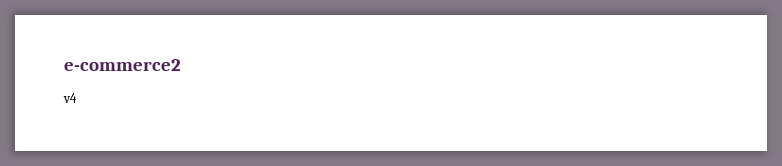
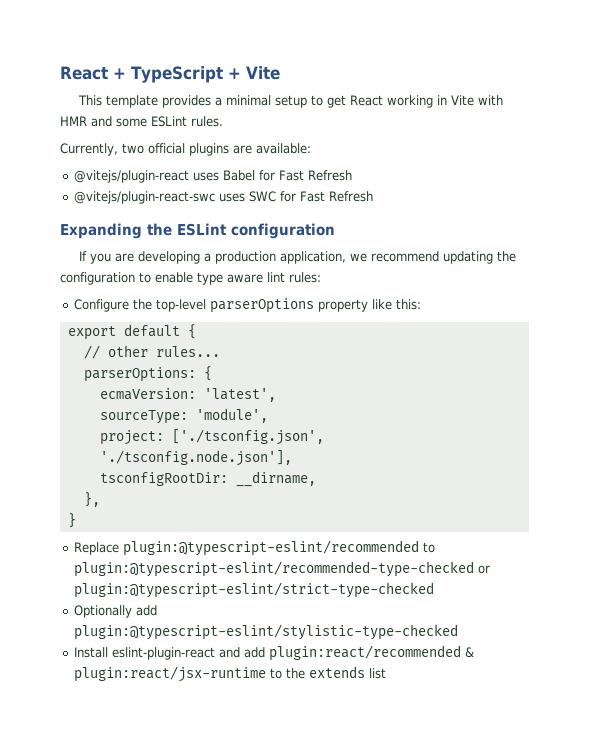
[64,59,181,71] [63,93,77,103] e-commerce2 // v4 -> [60,66,280,83] [78,95,504,108] [60,116,223,127] [60,143,311,156] [74,170,353,183] [74,191,374,204] [60,223,335,239] [79,251,517,264] [60,272,321,285] [74,298,422,313] [67,324,196,340] [83,345,220,359] [83,366,212,382] [99,388,276,402] [99,408,268,424] [99,429,324,445] [99,450,292,466] [99,471,316,487] [83,492,100,507] [67,513,76,528] [74,540,436,556] [74,561,491,577] [74,582,435,598] [74,605,158,618] [74,624,459,640] [74,645,475,661] [74,666,387,682] React + TypeScript + Vite // This template provides a minimal setup to get React working in Vite with HMR and some ESLint rules. // Currently, two official plugins are available: // @vitejs/plugin-react uses Babel for Fast Refresh // @vitejs/plugin-react-swc uses SWC for Fast Refresh // Expanding the ESLint configuration // If you are developing a production application, we recommend updating the configuration to enable type aware lint rules: // Configure the top-level parserOptions property like this: // export default { // // other rules... // parserOptions: { // ecmaVersion: 'latest', // sourceType: 'module', // project: ['./tsconfig.json', './tsconfig.node.json'], // tsconfigRootDir: __dirname, // }, // } // Replace plugin:@typescript-eslint/recommended to plugin:@typescript-eslint/recommended-type-checked or plugin:@typescript-eslint/strict-type-checked // Optionally add plugin:@typescript-eslint/stylistic-type-checked // Install eslint-plugin-react and add plugin:react/recommended & plugin:react/jsx-runtime to the extends list

